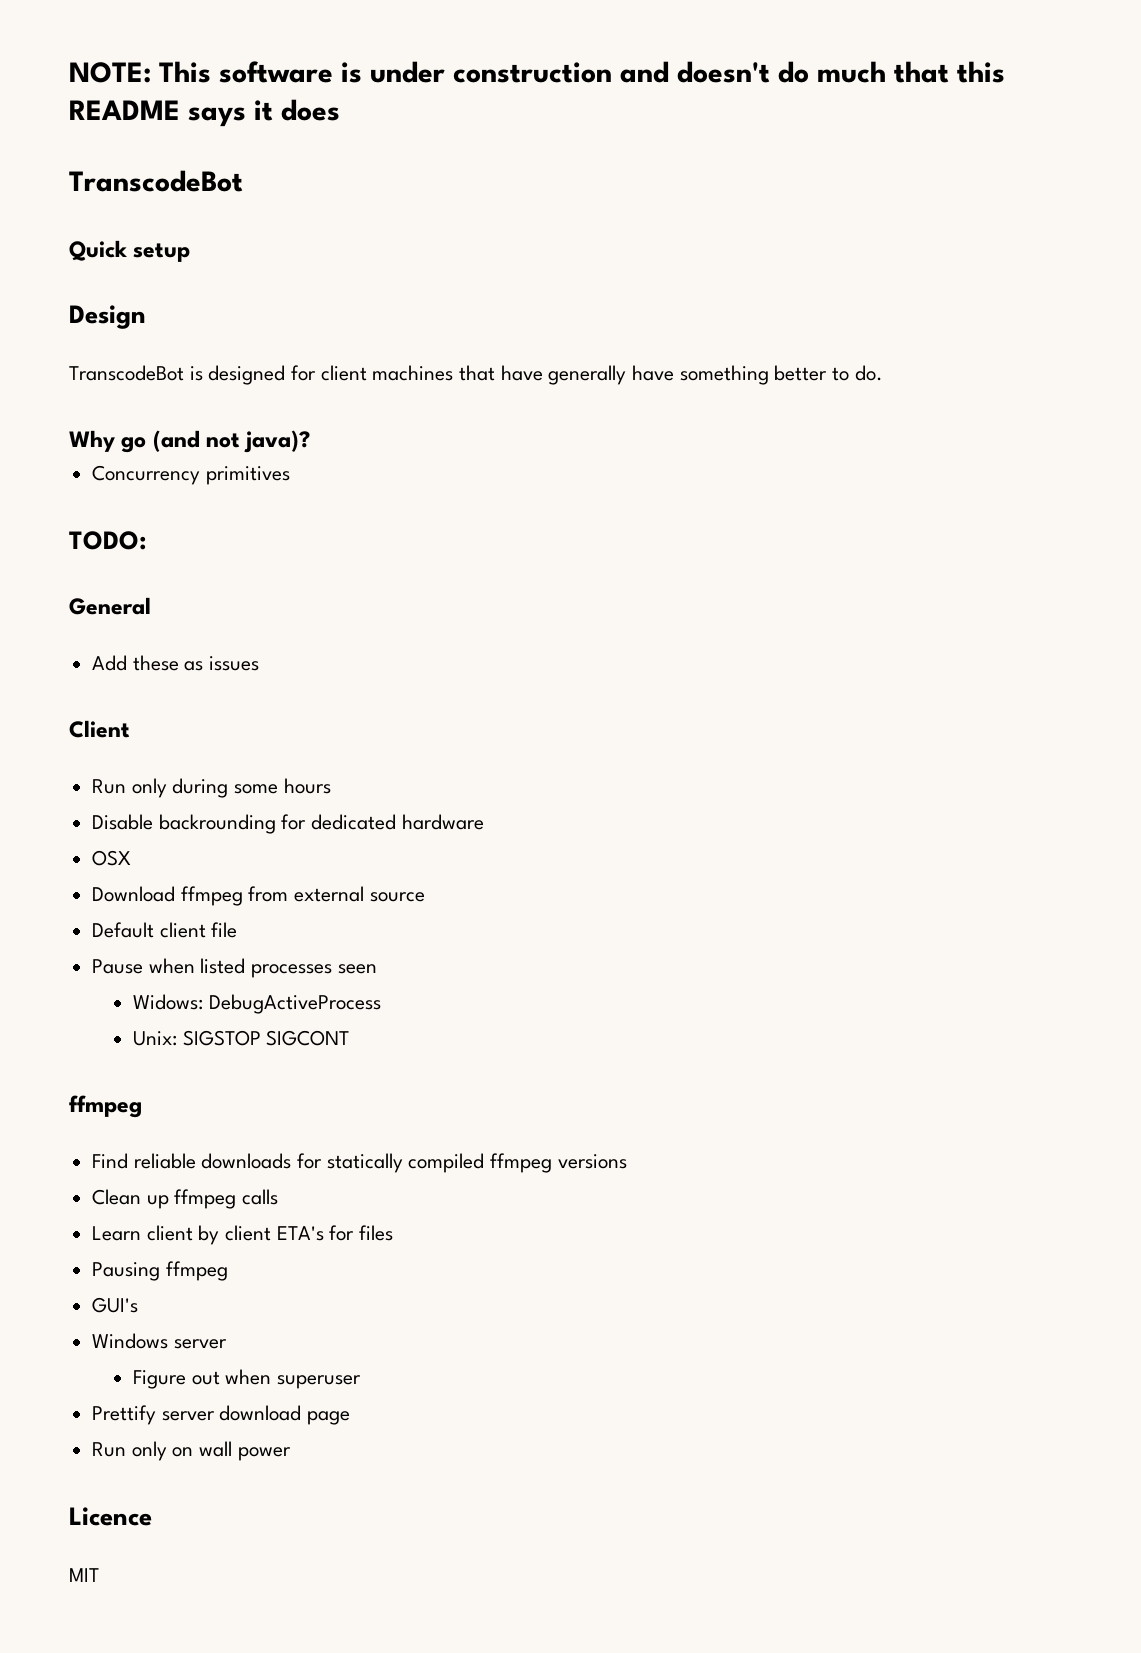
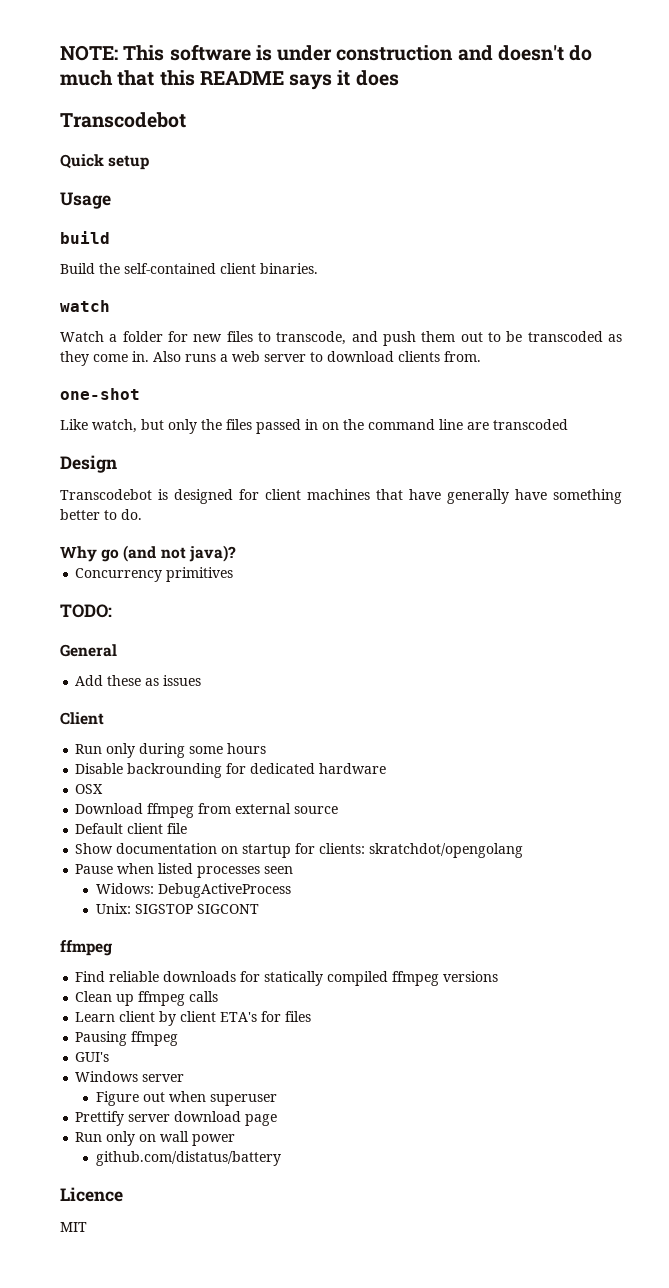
[69,170,243,192] TranscodeBot -> [60,112,186,128] Transcodebot
(191, 252) none -> [60,192,111,209] [60,231,110,244] [60,263,318,274] [60,300,110,312] [60,331,622,346] [60,351,481,366] [60,388,140,400] [60,419,568,434] // Usage // build // Build the self-contained client binaries. // watch // Watch a folder for new files to transcode, and push them out to be transcoded as they come in. Also runs a web server to download clients from. // one-shot // Like watch, but only the files passed in on the command line are transcoded
[69,365,184,381] TranscodeBot -> [60,489,152,500] Transcodebot
(238, 930) none -> [75,843,524,858] // Show documentation on startup for clients: skratchdot/opengolang
(291, 1454) none -> [95,1151,281,1166] // github.com/distatus/battery

